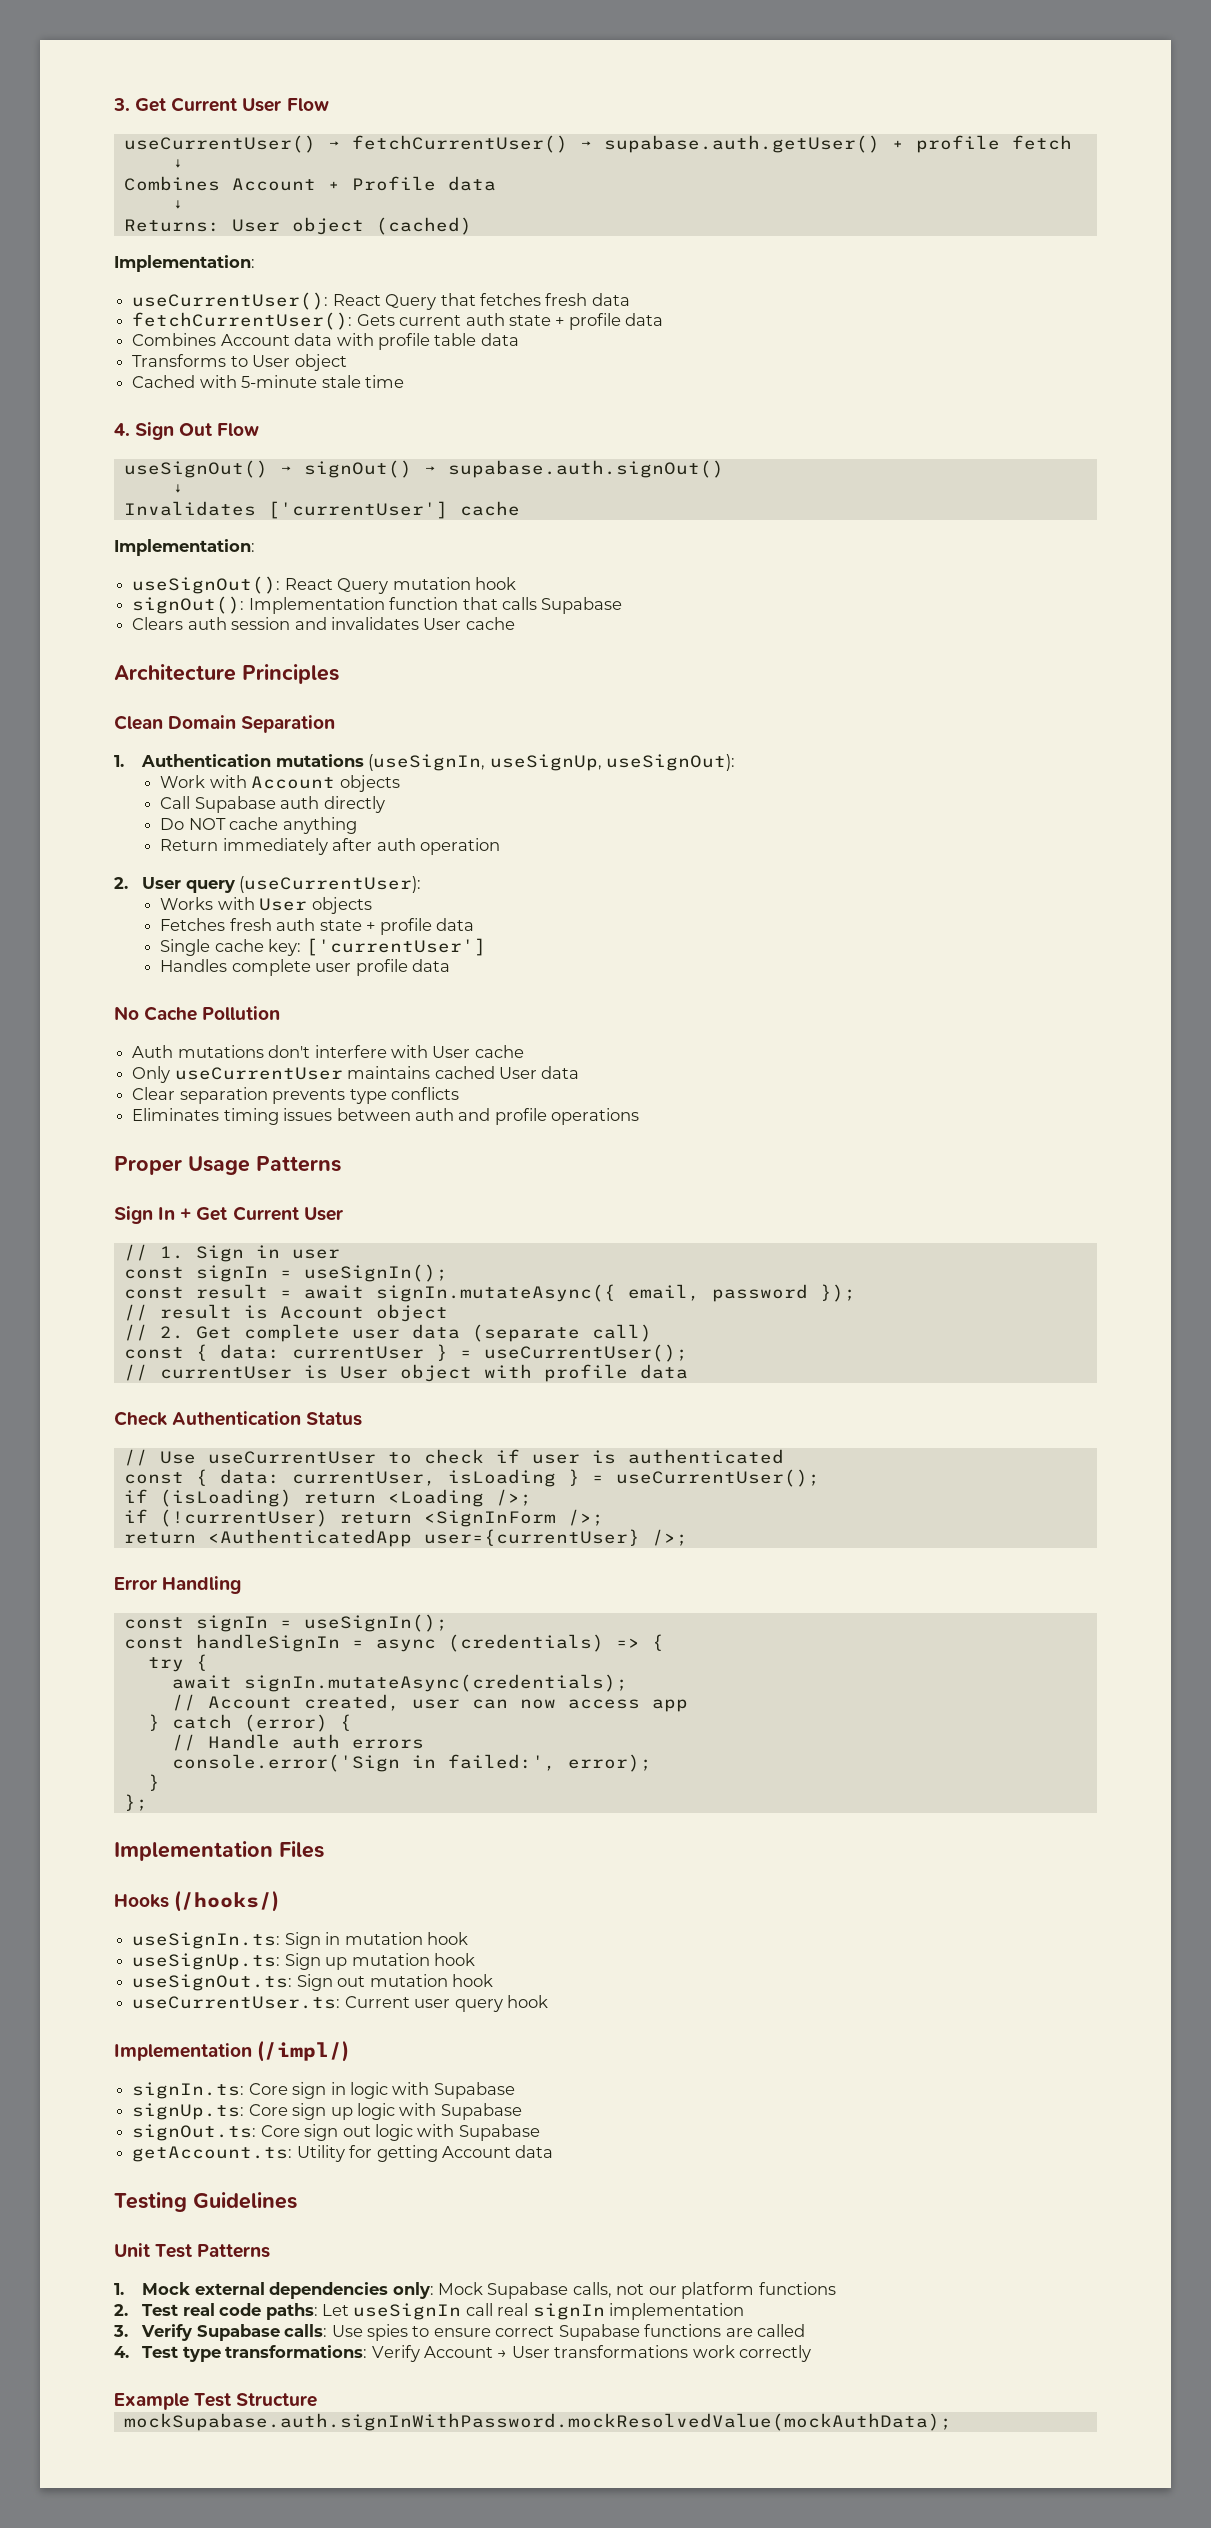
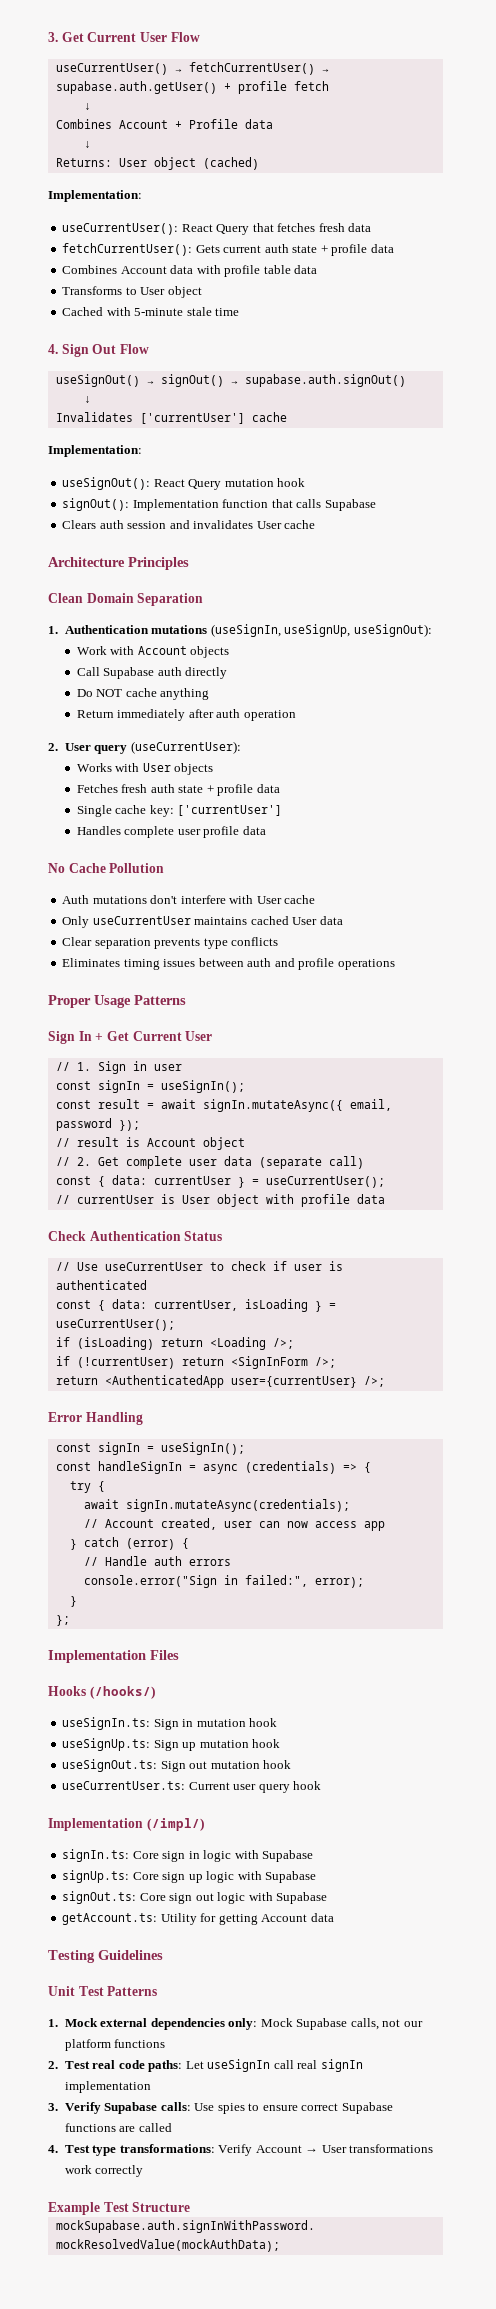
[171,1754,556,1772] console.error('Sign in failed:', -> [83,1575,308,1588] console.error("Sign in failed:",

